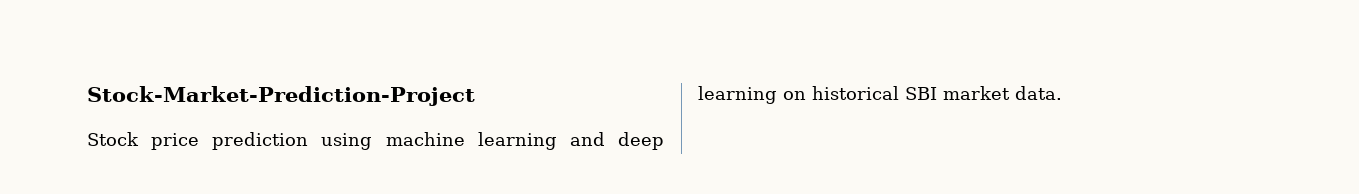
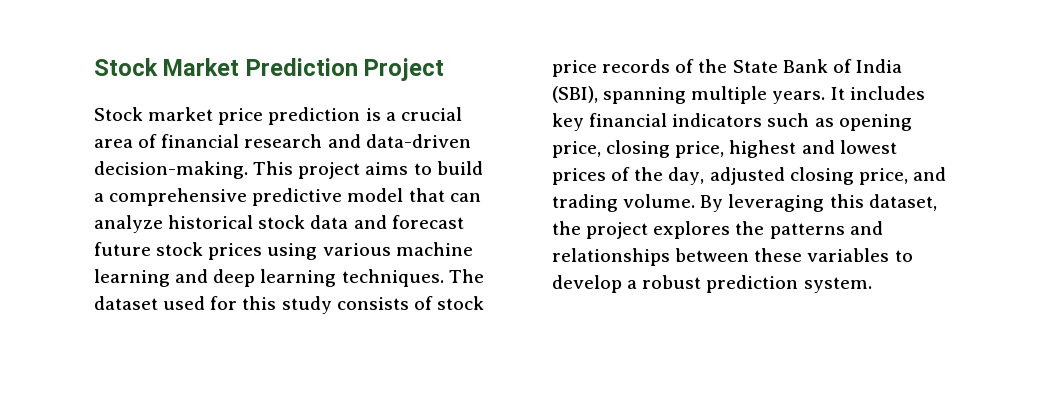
[87,86,475,106] [87,132,139,146] Stock-Market-Prediction-Project // Stock -> [94,58,445,81] [94,107,214,121] Stock Market Prediction Project // Stock market
[321,133,373,150] using -> [365,107,462,121] [94,134,471,148] [94,161,483,179] [94,188,481,206] [94,215,464,233] [94,242,391,260] is a crucial area of financial research and data-driven decision-making. This project aims to build a comprehensive predictive model that can analyze historical stock data and forecast future stock prices using various
[783,86,1062,100] on historical SBI market data. -> [341,269,484,287] [94,296,484,314] [552,59,902,77] [552,86,925,104] [552,113,912,131] [552,140,897,158] [552,167,946,185] [552,194,937,212] [552,221,883,239] [552,248,913,266] [552,275,872,293] techniques. The dataset used for this study consists of stock price records of the State Bank of India (SBI), spanning multiple years. It includes key financial indicators such as opening price, closing price, highest and lowest prices of the day, adjusted closing price, and trading volume. By leveraging this dataset, the project explores the patterns and relationships between these variables to develop a robust prediction system.

